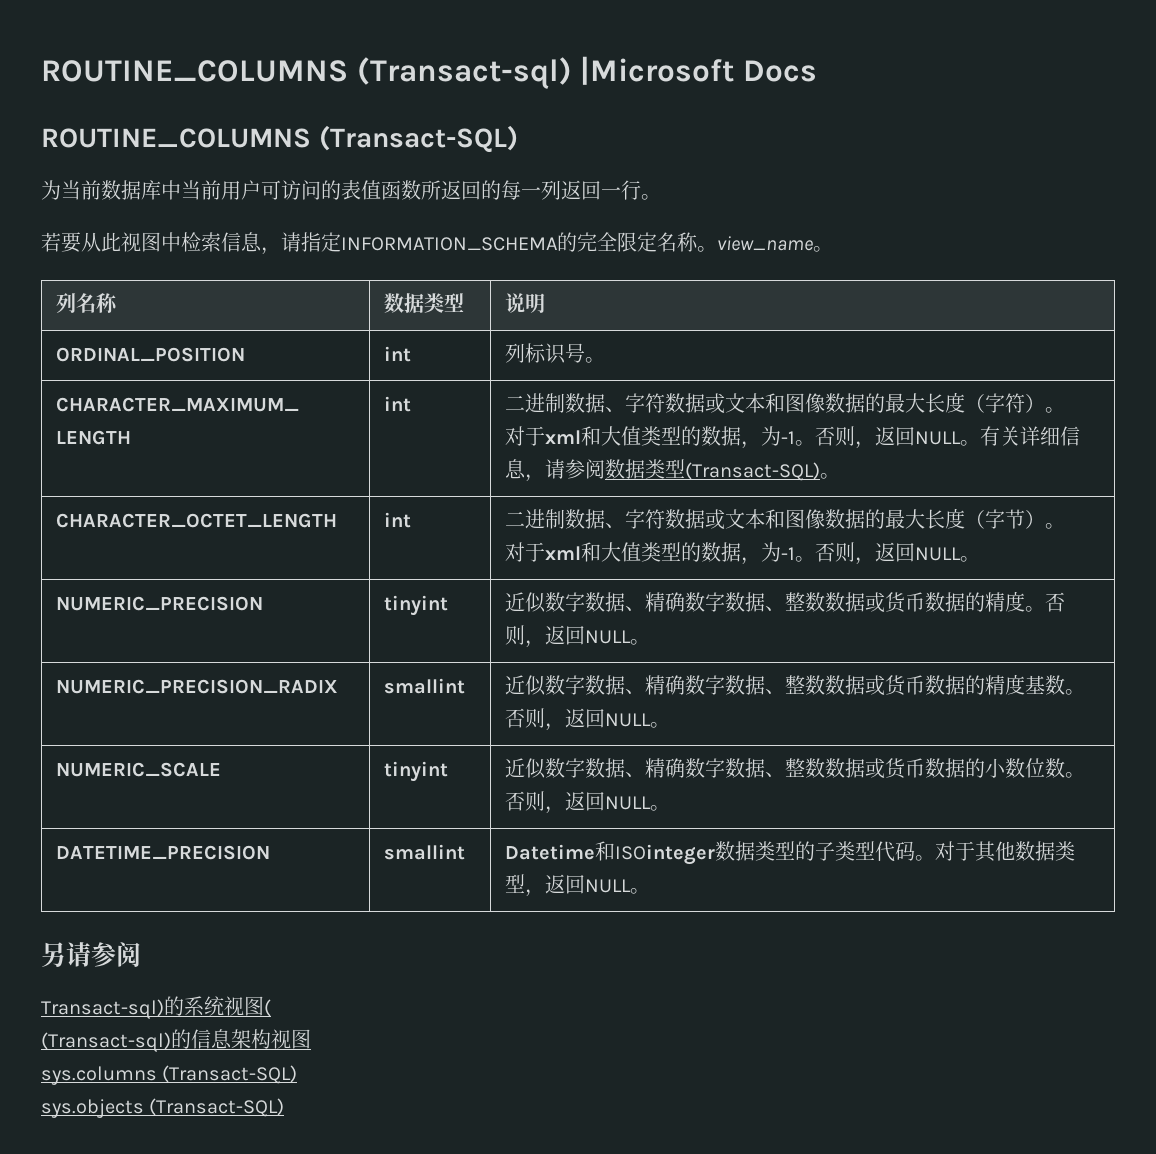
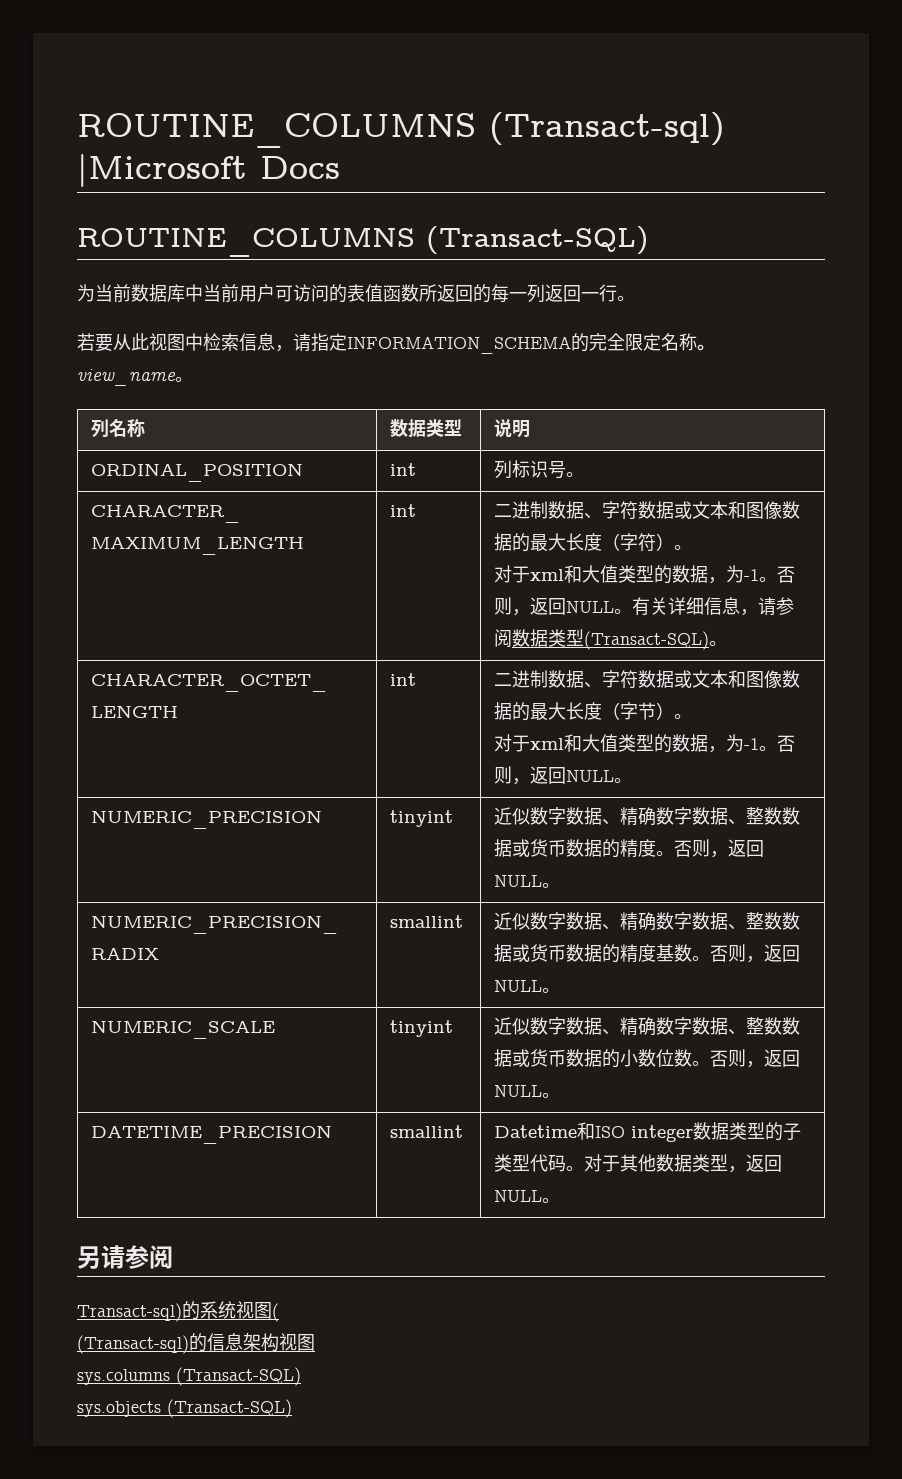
[615,844,716,865] ISOinteger -> [594,1125,693,1142] ISO integer

